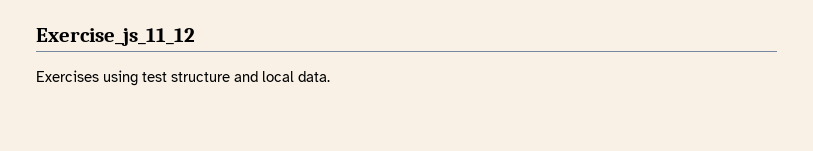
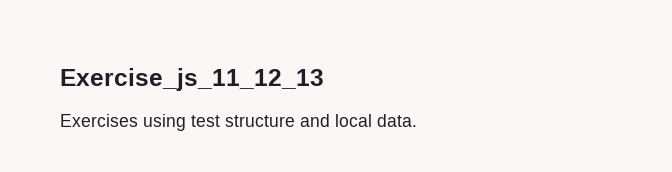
[36,28,195,46] Exercise_js_11_12 -> [60,68,324,91] Exercise_js_11_12_13

